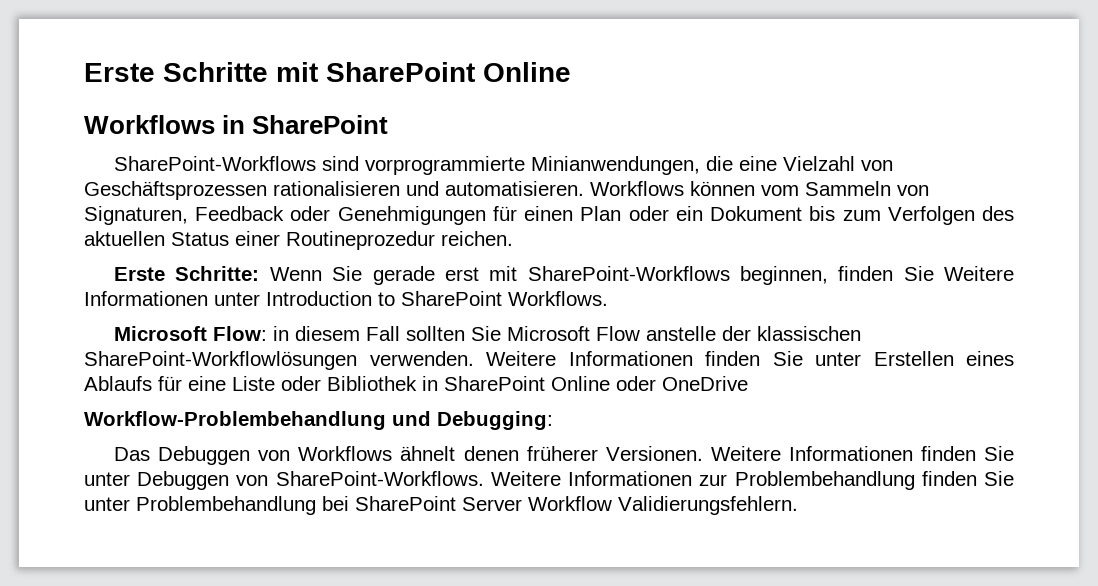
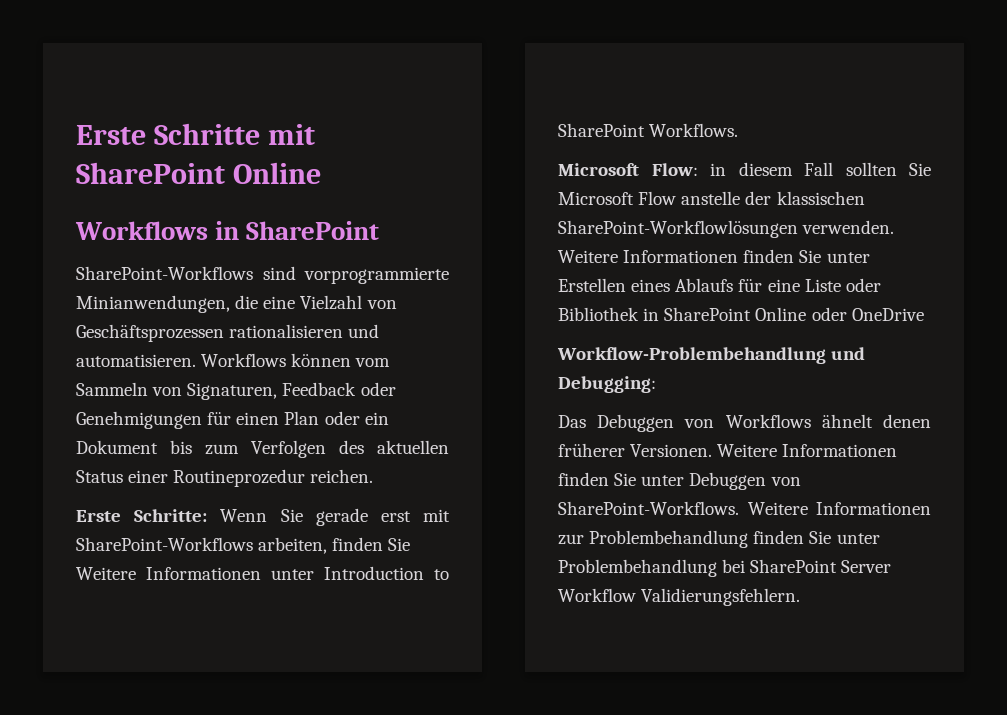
[739,266,828,285] beginnen, -> [258,537,328,554] arbeiten,

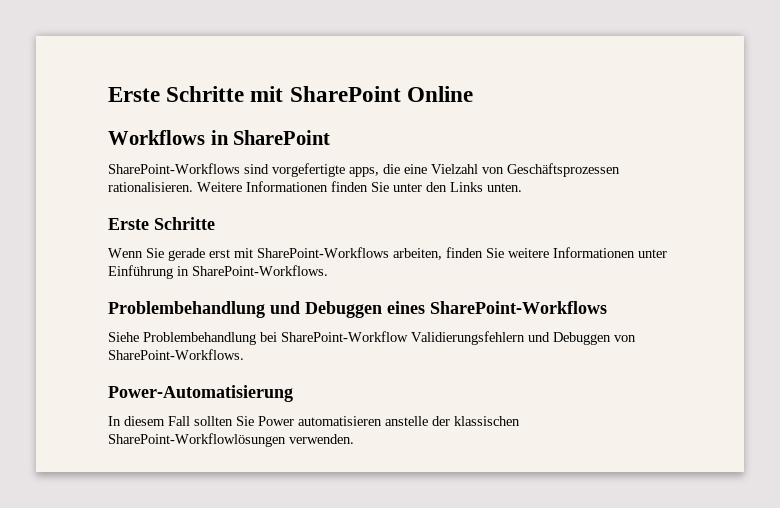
[304,267,449,284] [76,295,230,313] vorprogrammierte Minianwendungen, -> [272,163,379,177] vorgefertigte apps,
[229,324,380,338] [76,353,391,367] [76,382,396,400] [76,411,389,429] [76,440,449,458] [76,469,374,487] [76,509,208,522] rationalisieren und automatisieren. Workflows können vom Sammeln von Signaturen, Feedback oder Genehmigungen für einen Plan oder ein Dokument bis zum Verfolgen des aktuellen Status einer Routineprozedur reichen. // Erste Schritte: -> [108,181,522,192] [108,217,215,230] rationalisieren. Weitere Informationen finden Sie unter den Links unten. // Erste Schritte //
[76,567,136,580] Weitere -> [508,248,549,258] weitere
[324,566,449,580] [558,123,739,137] [558,163,726,176] Introduction to SharePoint Workflows. // Microsoft Flow: in -> [108,265,328,279] [108,301,607,318] [108,331,636,345] [108,349,244,360] [108,385,293,402] [108,416,121,426] Einführung in SharePoint-Workflows. // Problembehandlung und Debuggen eines SharePoint-Workflows // Siehe Problembehandlung bei SharePoint-Workflow Validierungsfehlern und Debuggen von SharePoint-Workflows. // Power-Automatisierung // In
[558,191,677,205] Microsoft Flow -> [258,416,382,426] Power automatisieren
[558,249,870,263] [558,278,881,292] [558,307,924,321] [557,347,866,364] [558,376,656,393] [558,414,931,432] [558,443,898,457] [558,472,801,490] [558,501,931,515] [558,530,880,548] [558,559,892,577] [558,588,801,606] Weitere Informationen finden Sie unter Erstellen eines Ablaufs für eine Liste oder Bibliothek in SharePoint Online oder OneDrive // Workflow-Problembehandlung und Debugging: // Das Debuggen von Workflows ähnelt denen früherer Versionen. Weitere Informationen finden Sie unter Debuggen von SharePoint-Workflows. Weitere Informationen zur Problembehandlung finden Sie unter Problembehandlung bei SharePoint Server Workflow Validierungsfehlern. -> (354, 439) none

